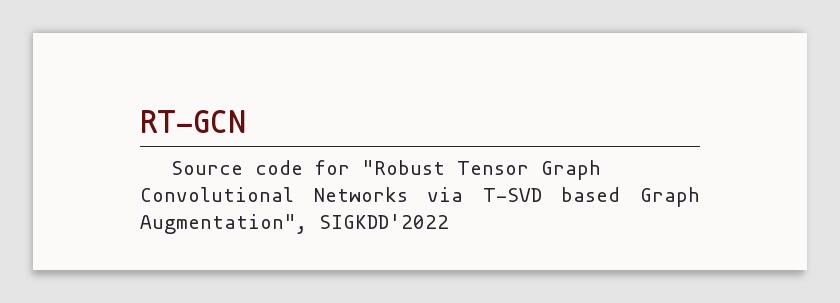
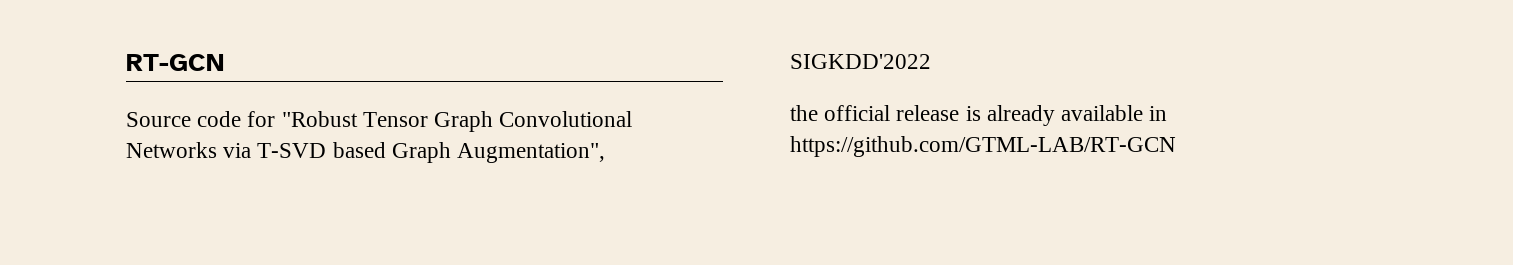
(449, 221) none -> [790,105,1168,126] [790,136,1176,157] // the official release is already available in https://github.com/GTML-LAB/RT-GCN

